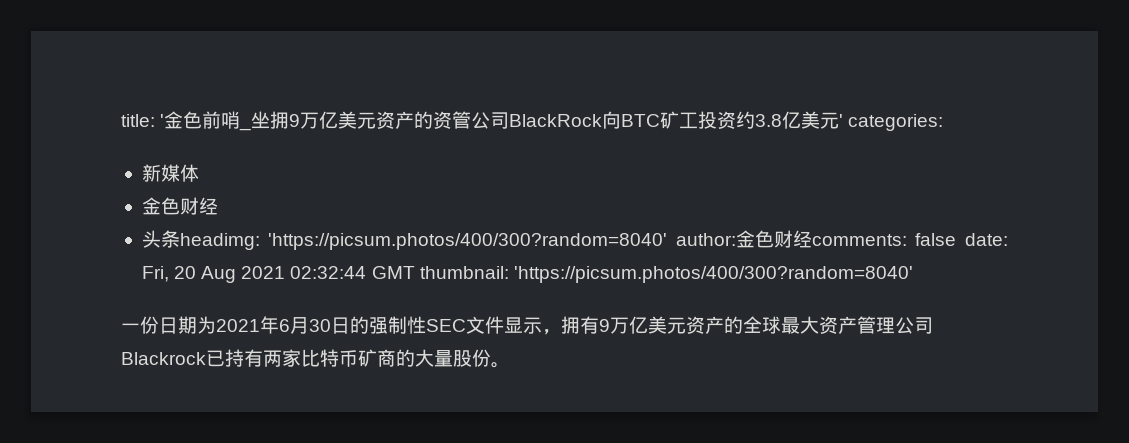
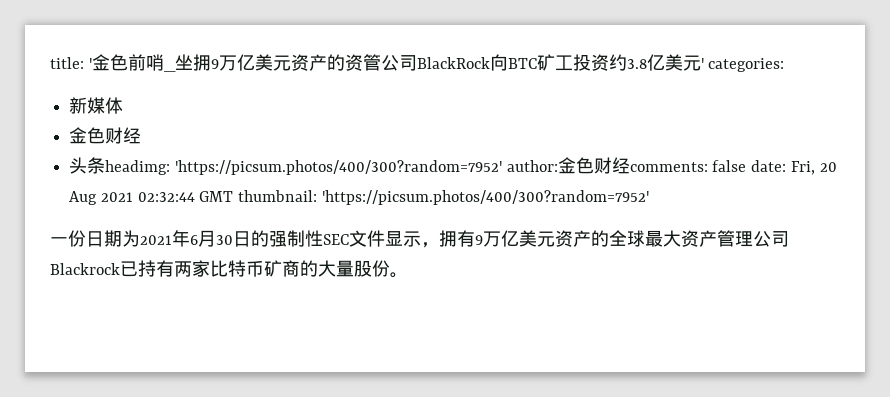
[268,233,668,250] 'https://picsum.photos/400/300?random=8040' -> [174,160,502,175] 'https://picsum.photos/400/300?random=7952'
[513,266,913,283] 'https://picsum.photos/400/300?random=8040' -> [321,190,649,205] 'https://picsum.photos/400/300?random=7952'

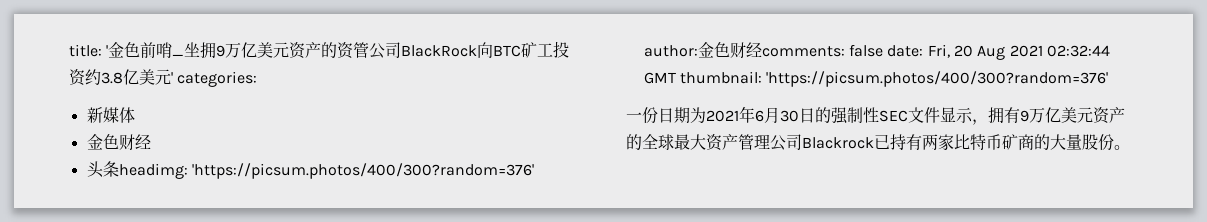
[174,160,502,175] 'https://picsum.photos/400/300?random=7952' -> [191,163,534,179] 'https://picsum.photos/400/300?random=376'
[321,190,649,205] 'https://picsum.photos/400/300?random=7952' -> [766,71,1109,87] 'https://picsum.photos/400/300?random=376'

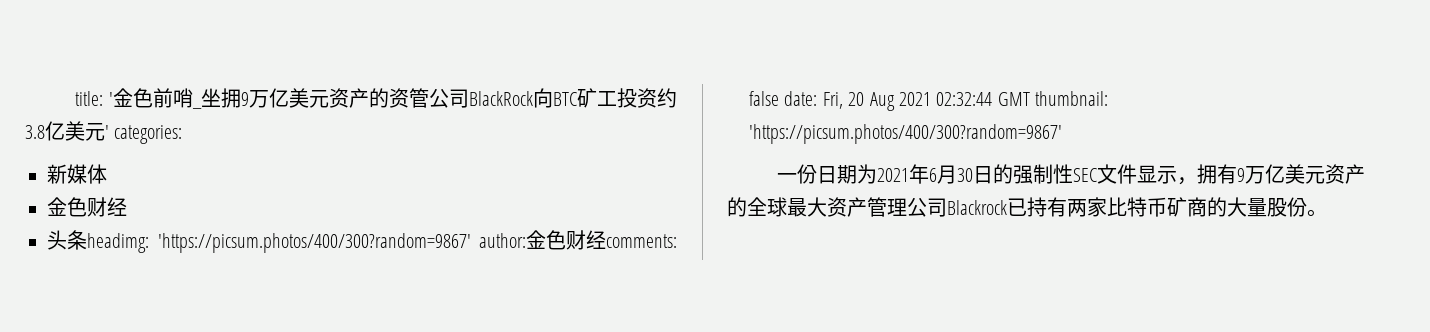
[191,163,534,179] 'https://picsum.photos/400/300?random=376' -> [157,233,471,253] 'https://picsum.photos/400/300?random=9867'
[766,71,1109,87] 'https://picsum.photos/400/300?random=376' -> [749,124,1062,144] 'https://picsum.photos/400/300?random=9867'

